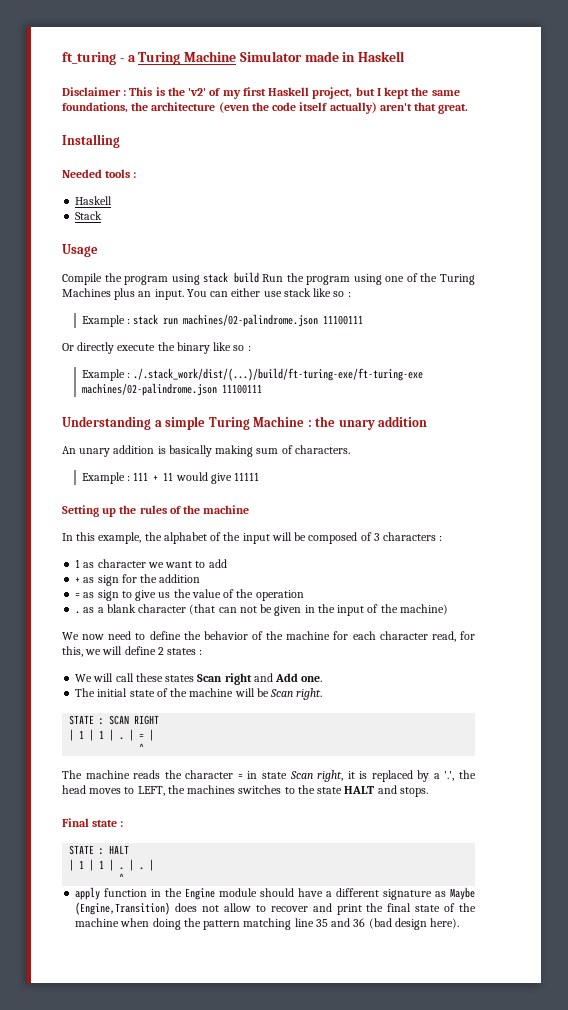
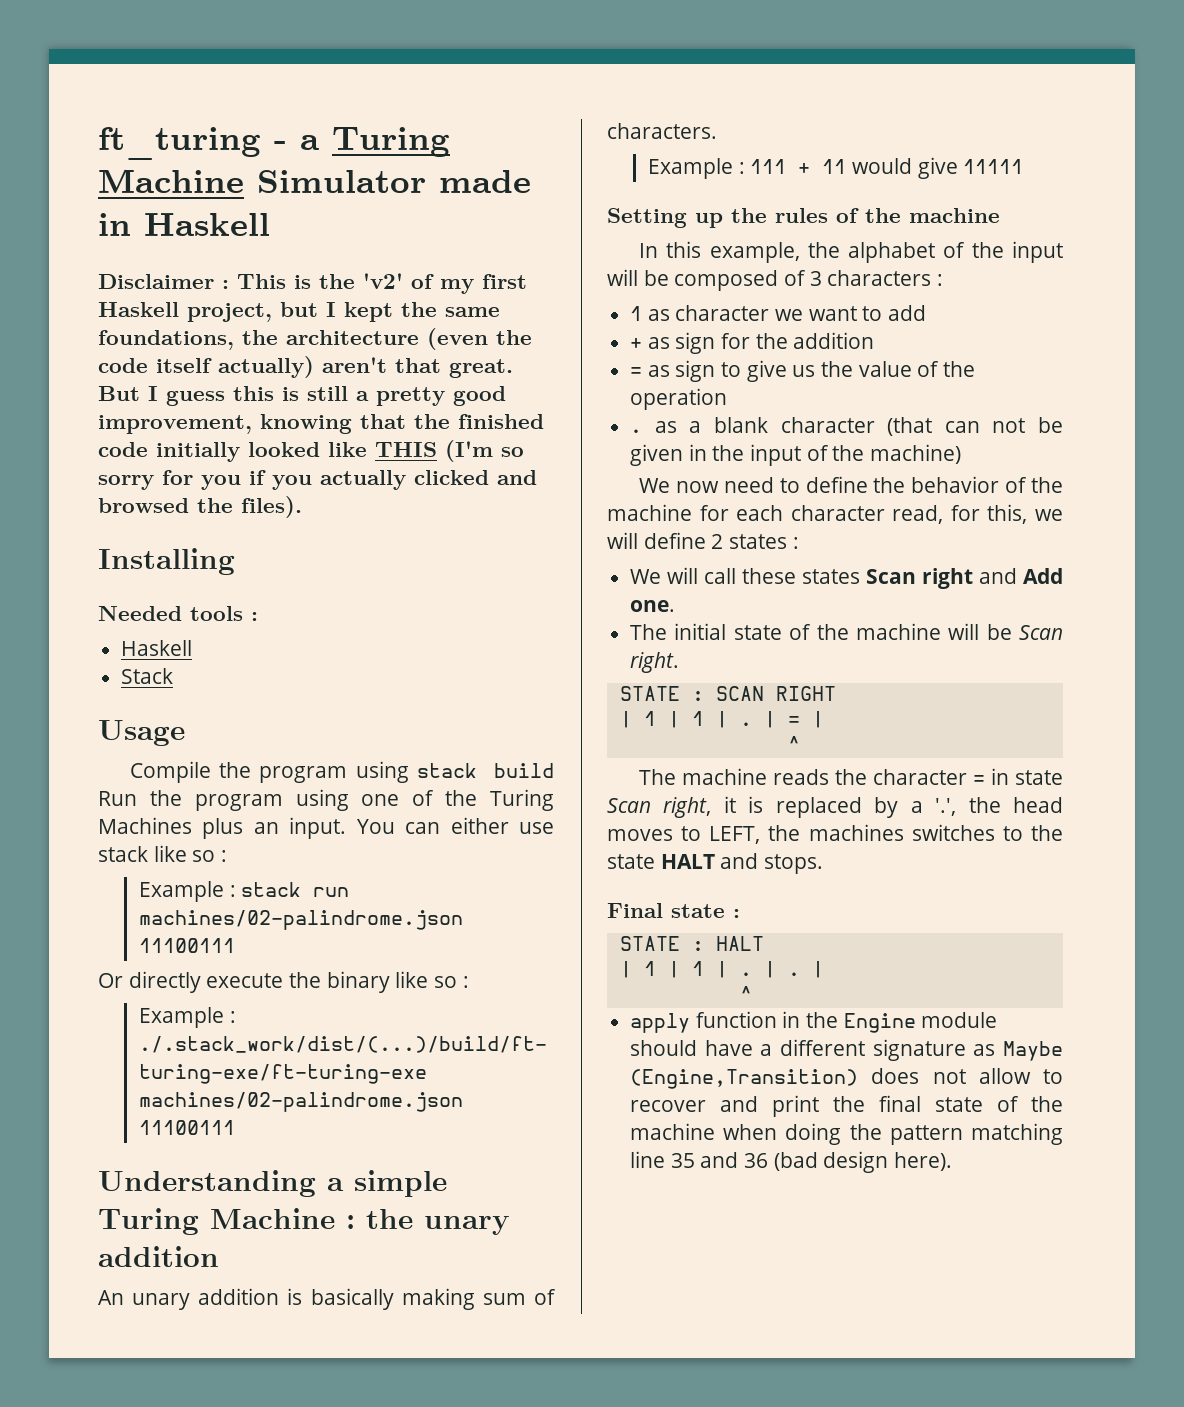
(469, 109) none -> [98,386,506,406] [98,414,544,434] [98,440,524,462] [98,470,537,490] [98,496,302,518] But I guess this is still a pretty good improvement, knowing that the finished code initially looked like THIS (I'm so sorry for you if you actually clicked and browsed the files).

